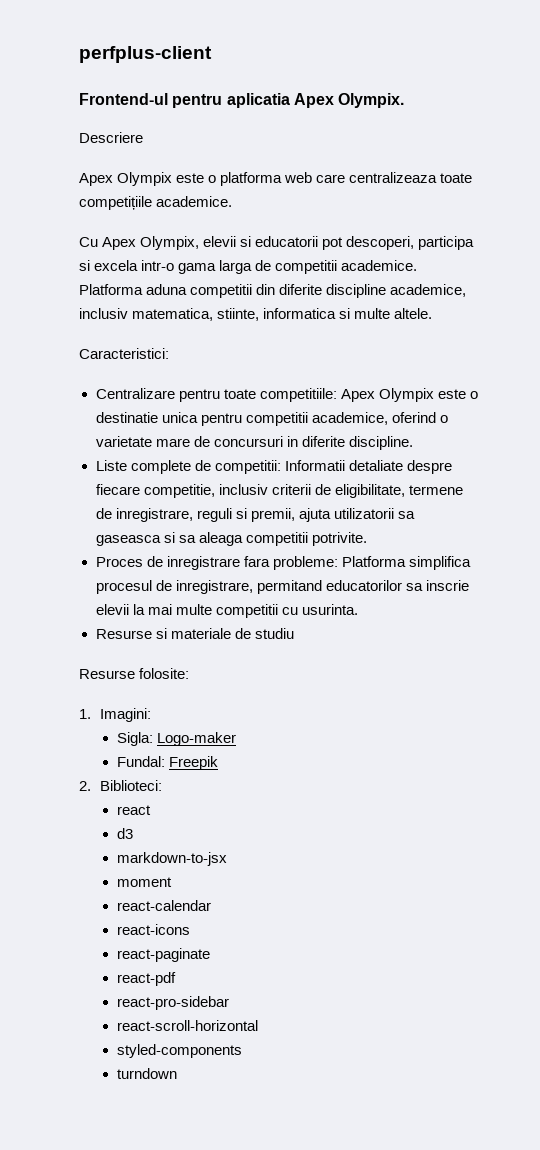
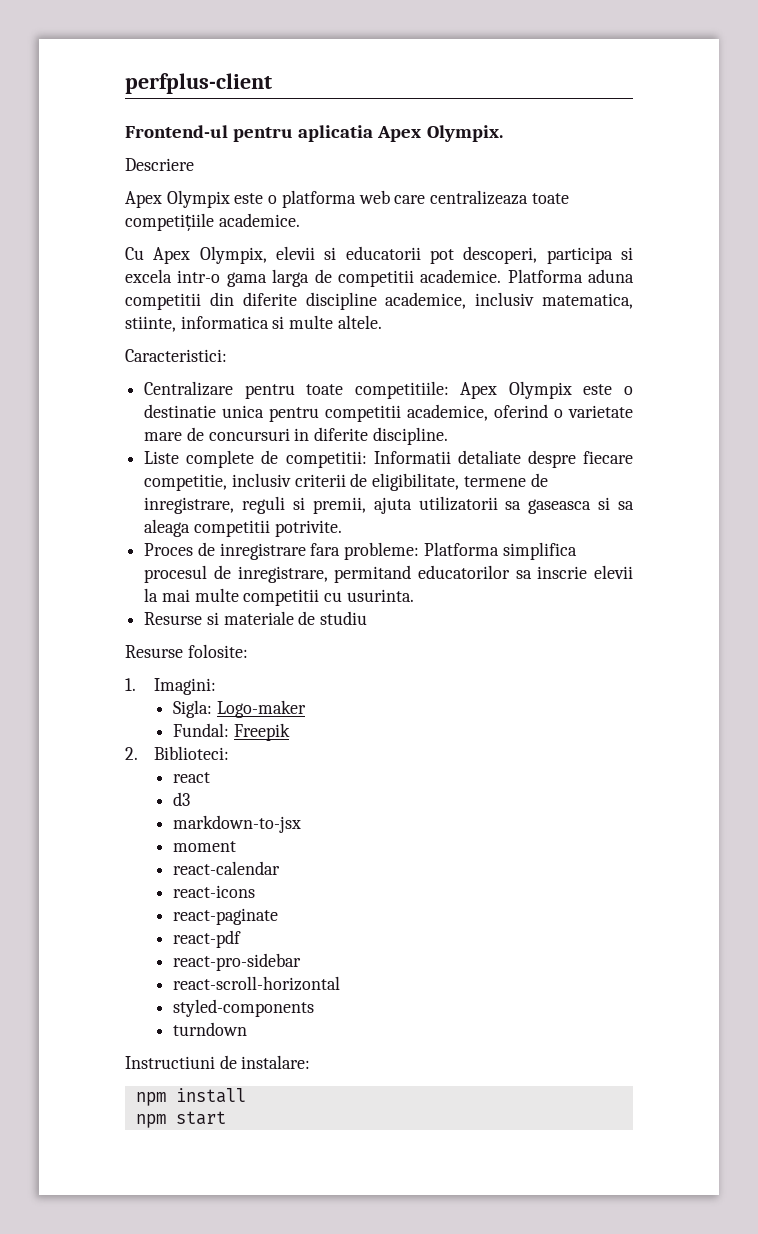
(177, 1073) none -> [125,1055,311,1069] [135,1088,246,1106] [135,1111,226,1128] // Instructiuni de instalare: // npm install // npm start

